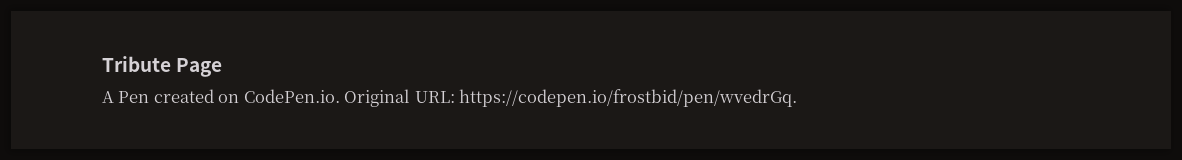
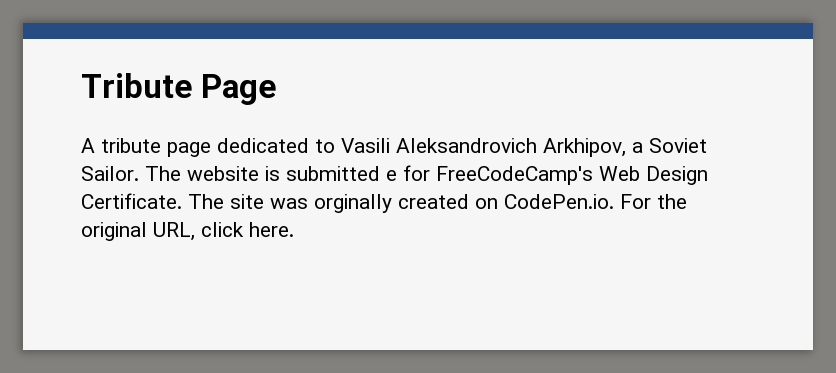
[118,89,798,107] Pen created on CodePen.io. Original URL: https://codepen.io/frostbid/pen/wvedrGq. -> [101,138,707,157] [81,165,708,185] [81,193,687,213] [81,222,294,241] tribute page dedicated to Vasili Aleksandrovich Arkhipov, a Soviet Sailor. The website is submitted e for FreeCodeCamp's Web Design Certificate. The site was orginally created on CodePen.io. For the original URL, click here.

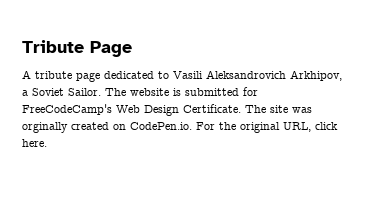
[386,170,397,181] e -> (239, 92) none

